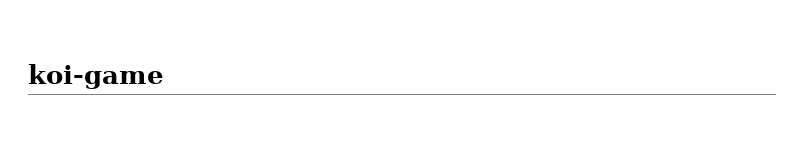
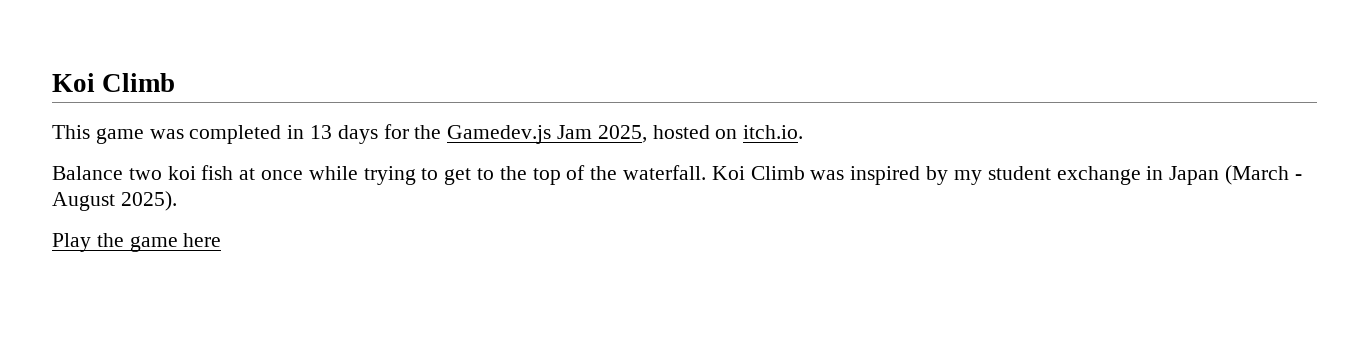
[28,64,164,89] koi-game -> [52,73,176,92] [52,124,804,144] [52,165,1302,185] [52,191,177,211] [52,233,222,252] Koi Climb // This game was completed in 13 days for the Gamedev.js Jam 2025, hosted on itch.io. // Balance two koi fish at once while trying to get to the top of the waterfall. Koi Climb was inspired by my student exchange in Japan (March - August 2025). // Play the game here

